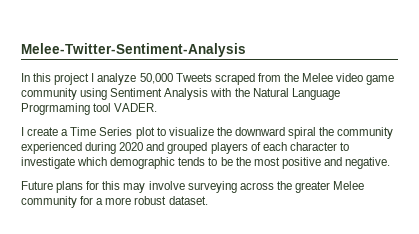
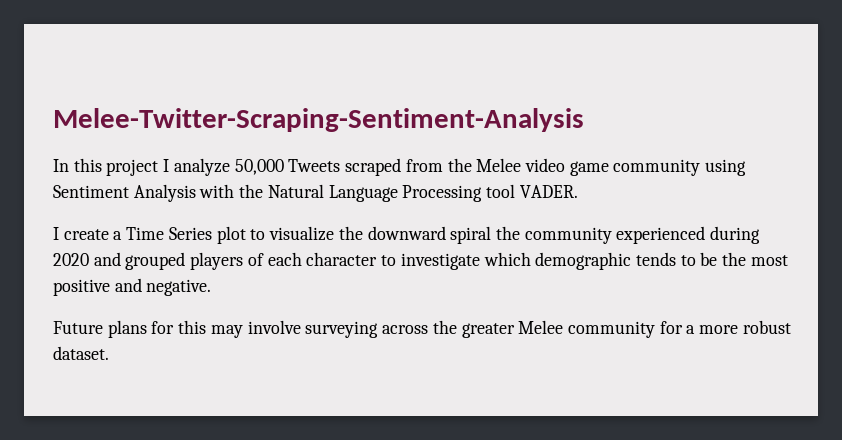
[21,43,246,57] Melee-Twitter-Sentiment-Analysis -> [53,108,584,132] Melee-Twitter-Scraping-Sentiment-Analysis
[21,103,90,115] Progrmaming -> [402,185,483,202] Processing

